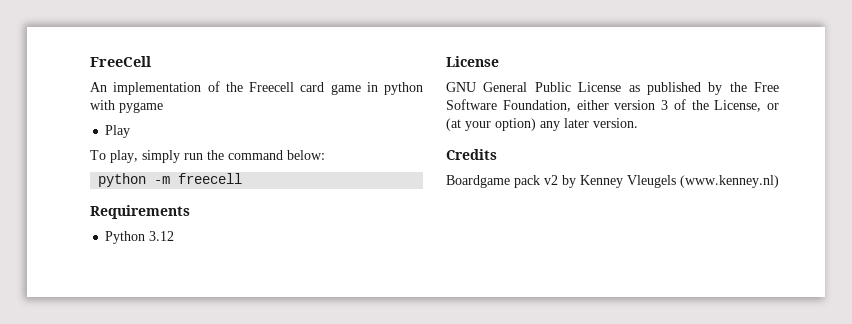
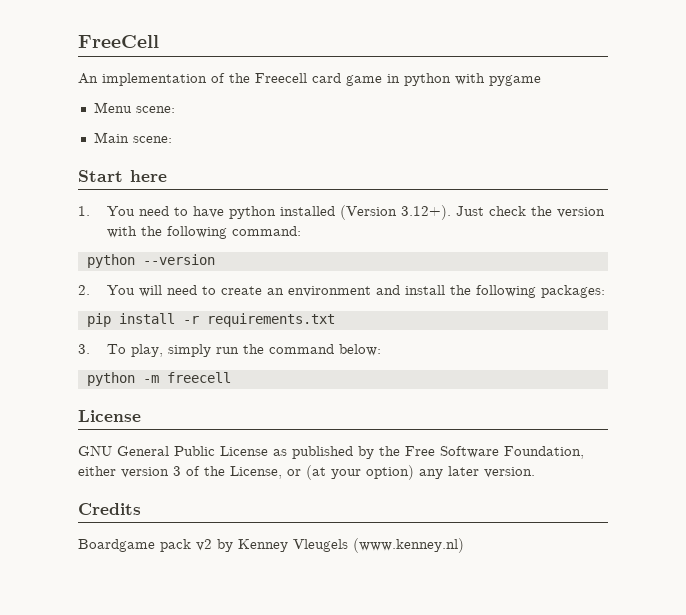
[105,125,131,138] Play // -> [93,102,175,113] [93,132,172,143] [78,170,167,182] [78,205,605,220] [106,226,301,239] [86,254,215,268] [78,285,605,298] [86,313,335,327] [78,344,90,354] Menu scene: // Main scene: // Start here // 1. You need to have python installed (Version 3.12+). Just check the version with the following command: // python --version // 2. You will need to create an environment and install the following packages: // pip install -r requirements.txt // 3.
[90,205,190,219] [105,231,175,244] // Requirements // Python 3.12 -> (231, 377) none

